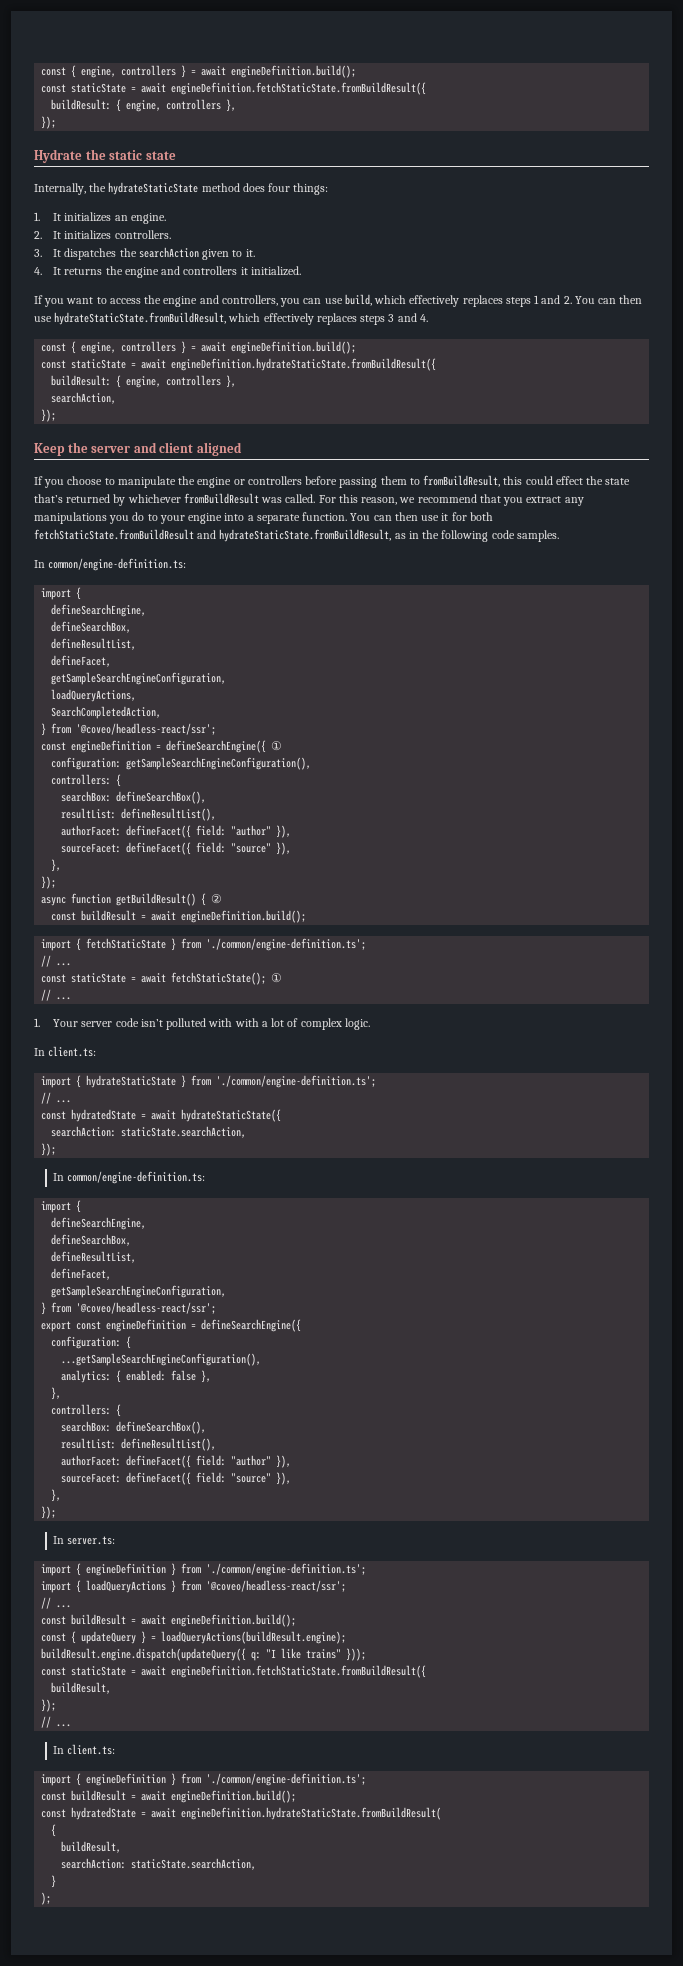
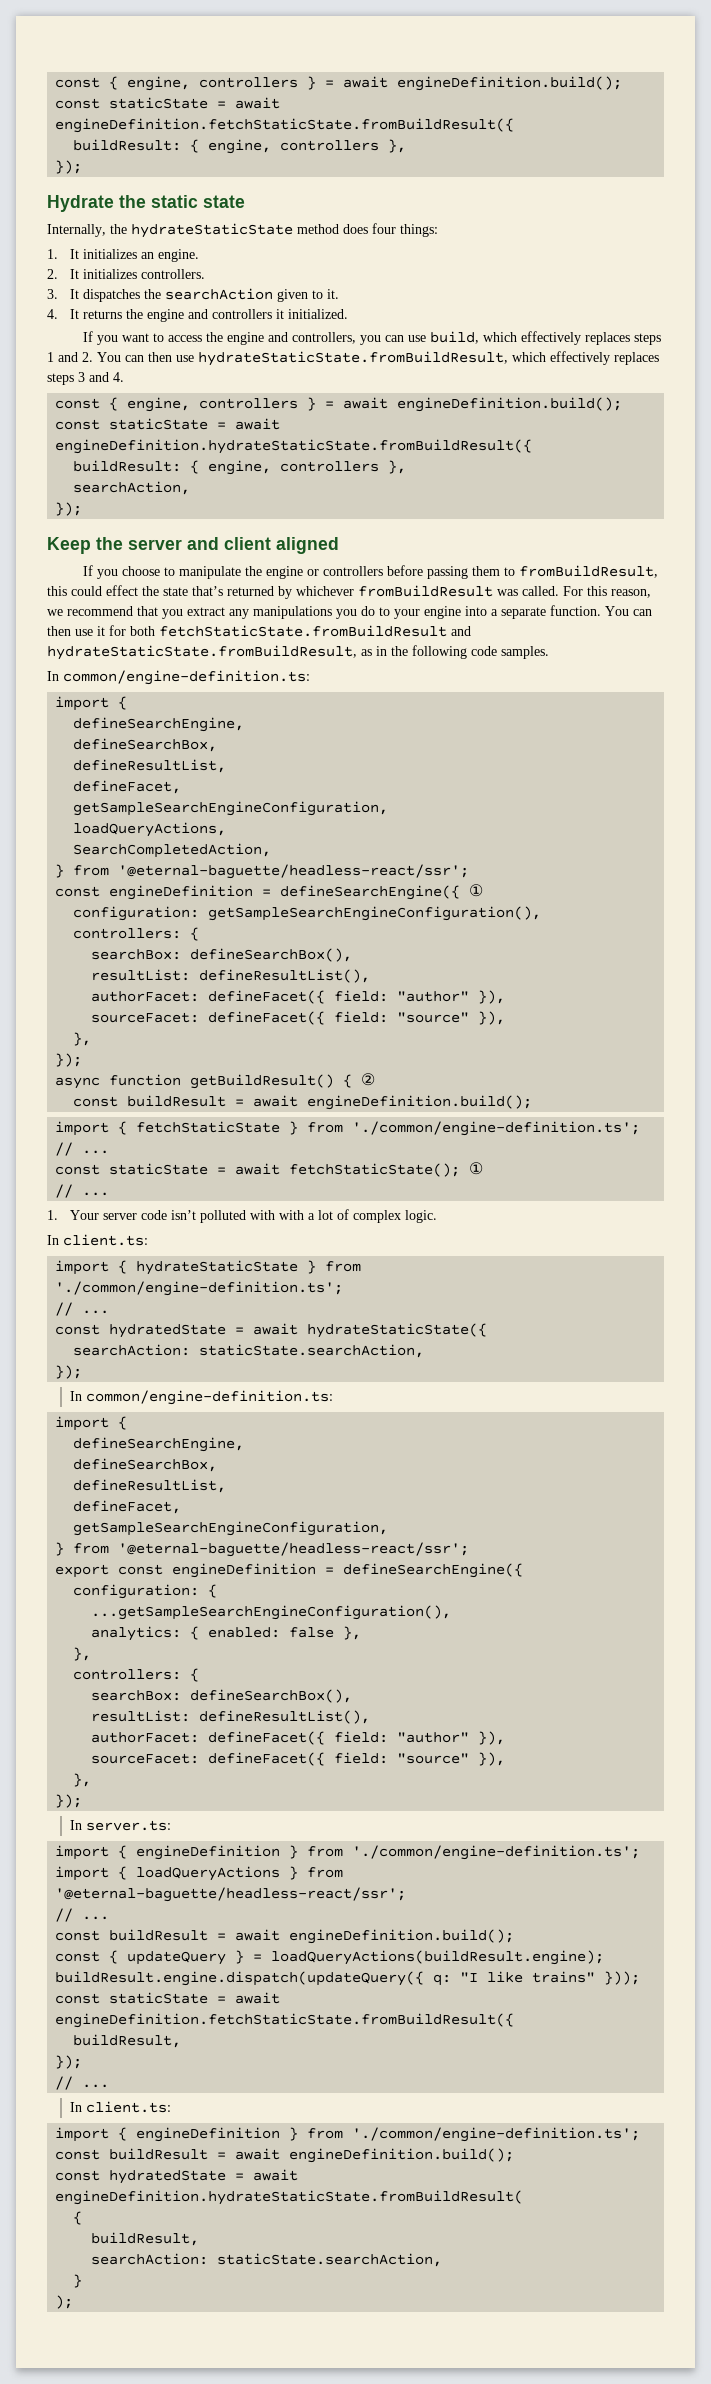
[76,723,217,735] '@coveo/headless-react/ssr'; -> [118,864,470,879] '@eternal-baguette/headless-react/ssr';
[76,1302,217,1314] '@coveo/headless-react/ssr'; -> [118,1542,470,1557] '@eternal-baguette/headless-react/ssr';
[206,1580,347,1592] '@coveo/headless-react/ssr'; -> [55,1887,407,1902] '@eternal-baguette/headless-react/ssr';

